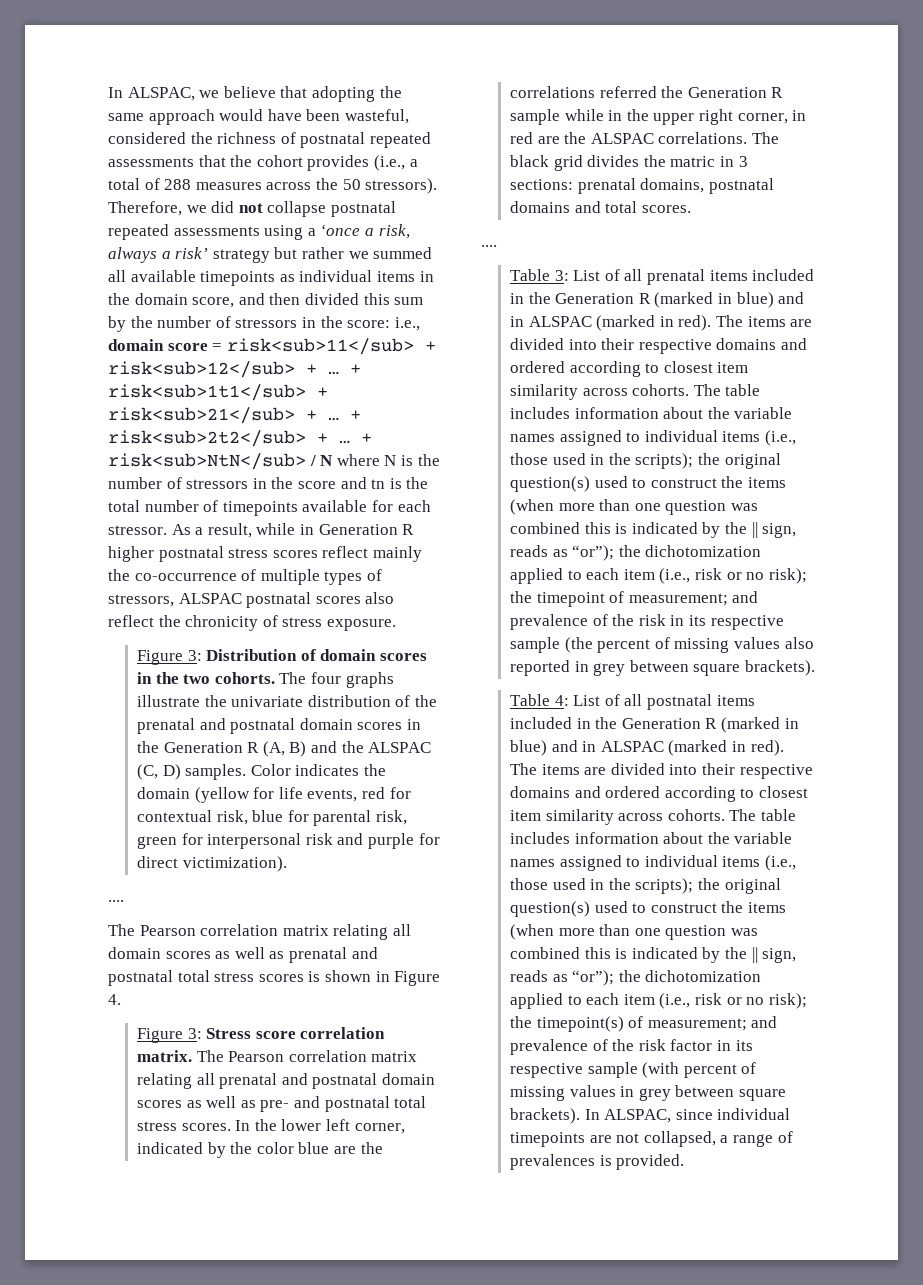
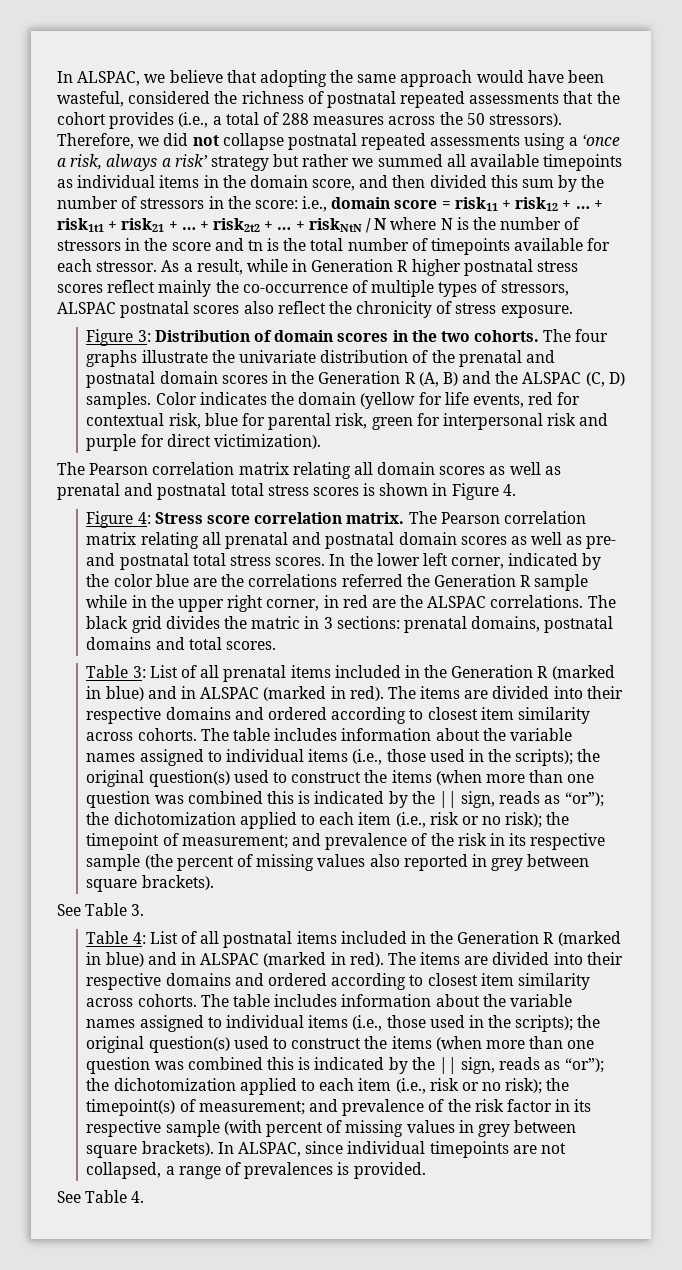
[226,338,436,355] [108,361,361,378] [108,384,328,401] [108,407,361,424] [108,430,372,447] [108,453,306,470] risk<sub>11</sub> + risk<sub>12</sub> + … + risk<sub>1t1</sub> + risk<sub>21</sub> + … + risk<sub>2t2</sub> + … + risk<sub>NtN</sub> -> [454,197,603,211] [57,218,362,232] risk11 + risk12 + … + risk1t1 + risk21 + … + risk2t2 + … + riskNtN
[108,900,124,902] // .... -> (321, 441) none
[187,1028,202,1039] 3: -> [137,512,151,524] 4:
[481,245,497,247] // .... -> (276, 645) none
(815, 668) none -> [57,903,145,916] // See Table 3.
(685, 1162) none -> [57,1190,145,1203] // See Table 4.

